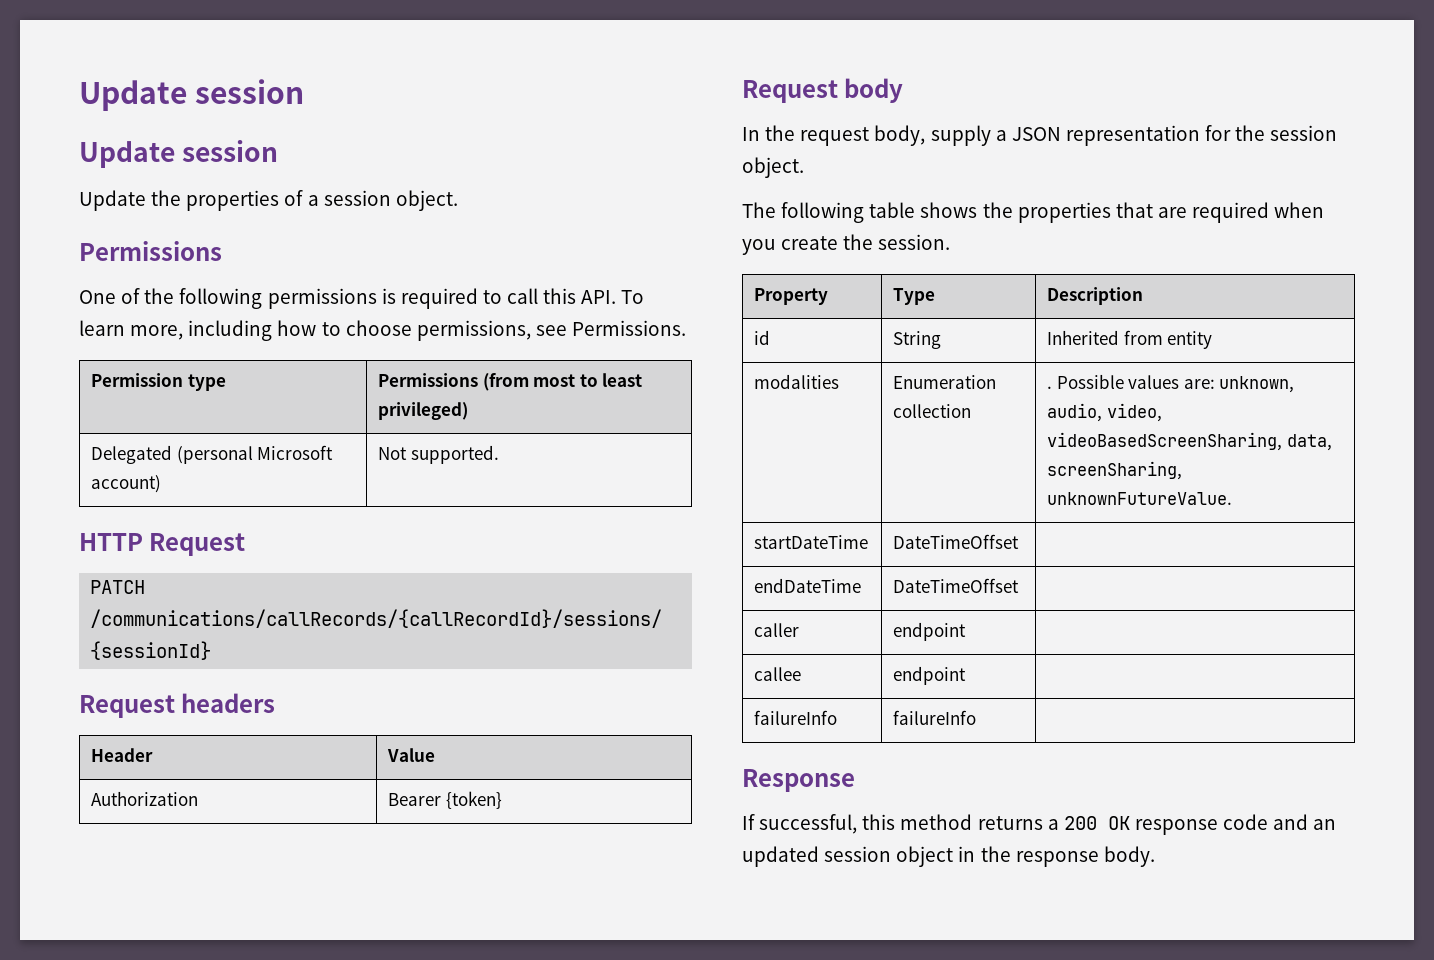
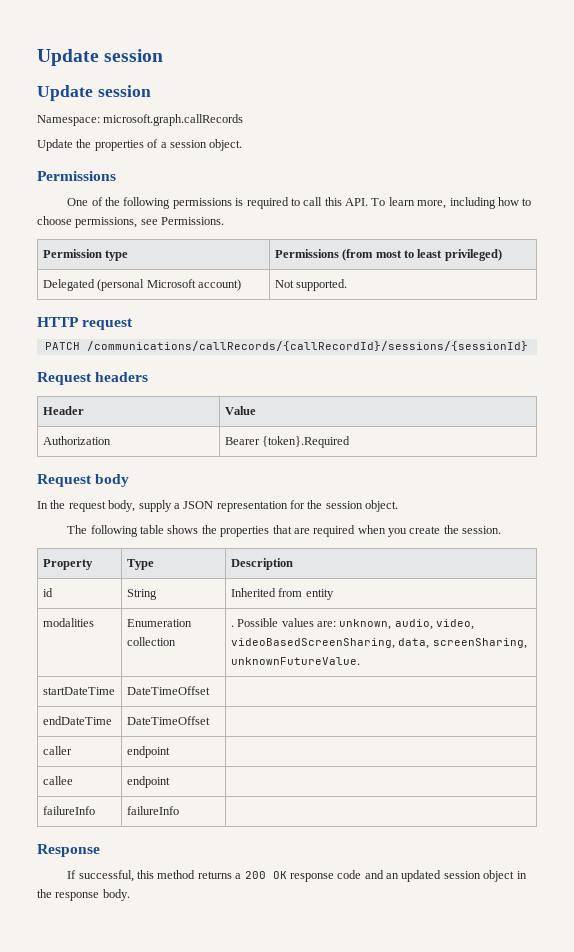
(279, 151) none -> [37,114,244,126] // Namespace: microsoft.graph.callRecords
[149,533,246,556] Request -> [82,318,134,330] request
[445,791,502,809] {token} -> [262,436,351,448] {token}.Required

